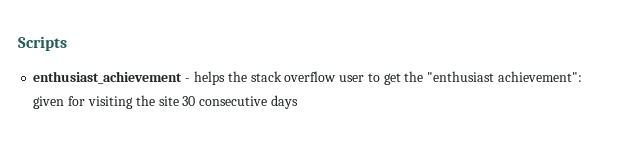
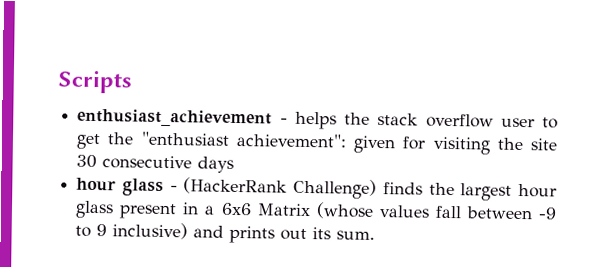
(298, 102) none -> [76,177,557,201] [75,200,557,220] [75,222,376,244] // hour glass - (HackerRank Challenge) finds the largest hour glass present in a 6x6 Matrix (whose values fall between -9 to 9 inclusive) and prints out its sum.

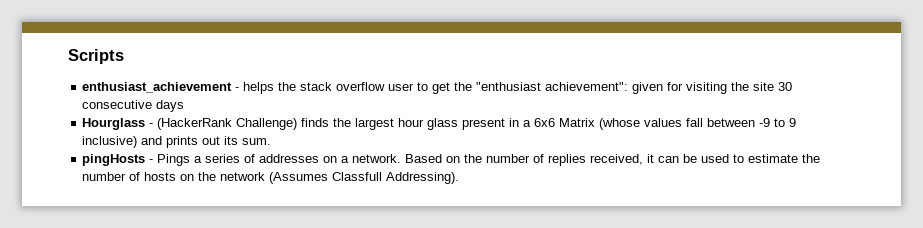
[76,177,164,196] hour glass -> [82,118,146,130] Hourglass
(376, 235) none -> [82,154,821,166] [82,172,460,184] // pingHosts - Pings a series of addresses on a network. Based on the number of replies received, it can be used to estimate the number of hosts on the network (Assumes Classfull Addressing).

